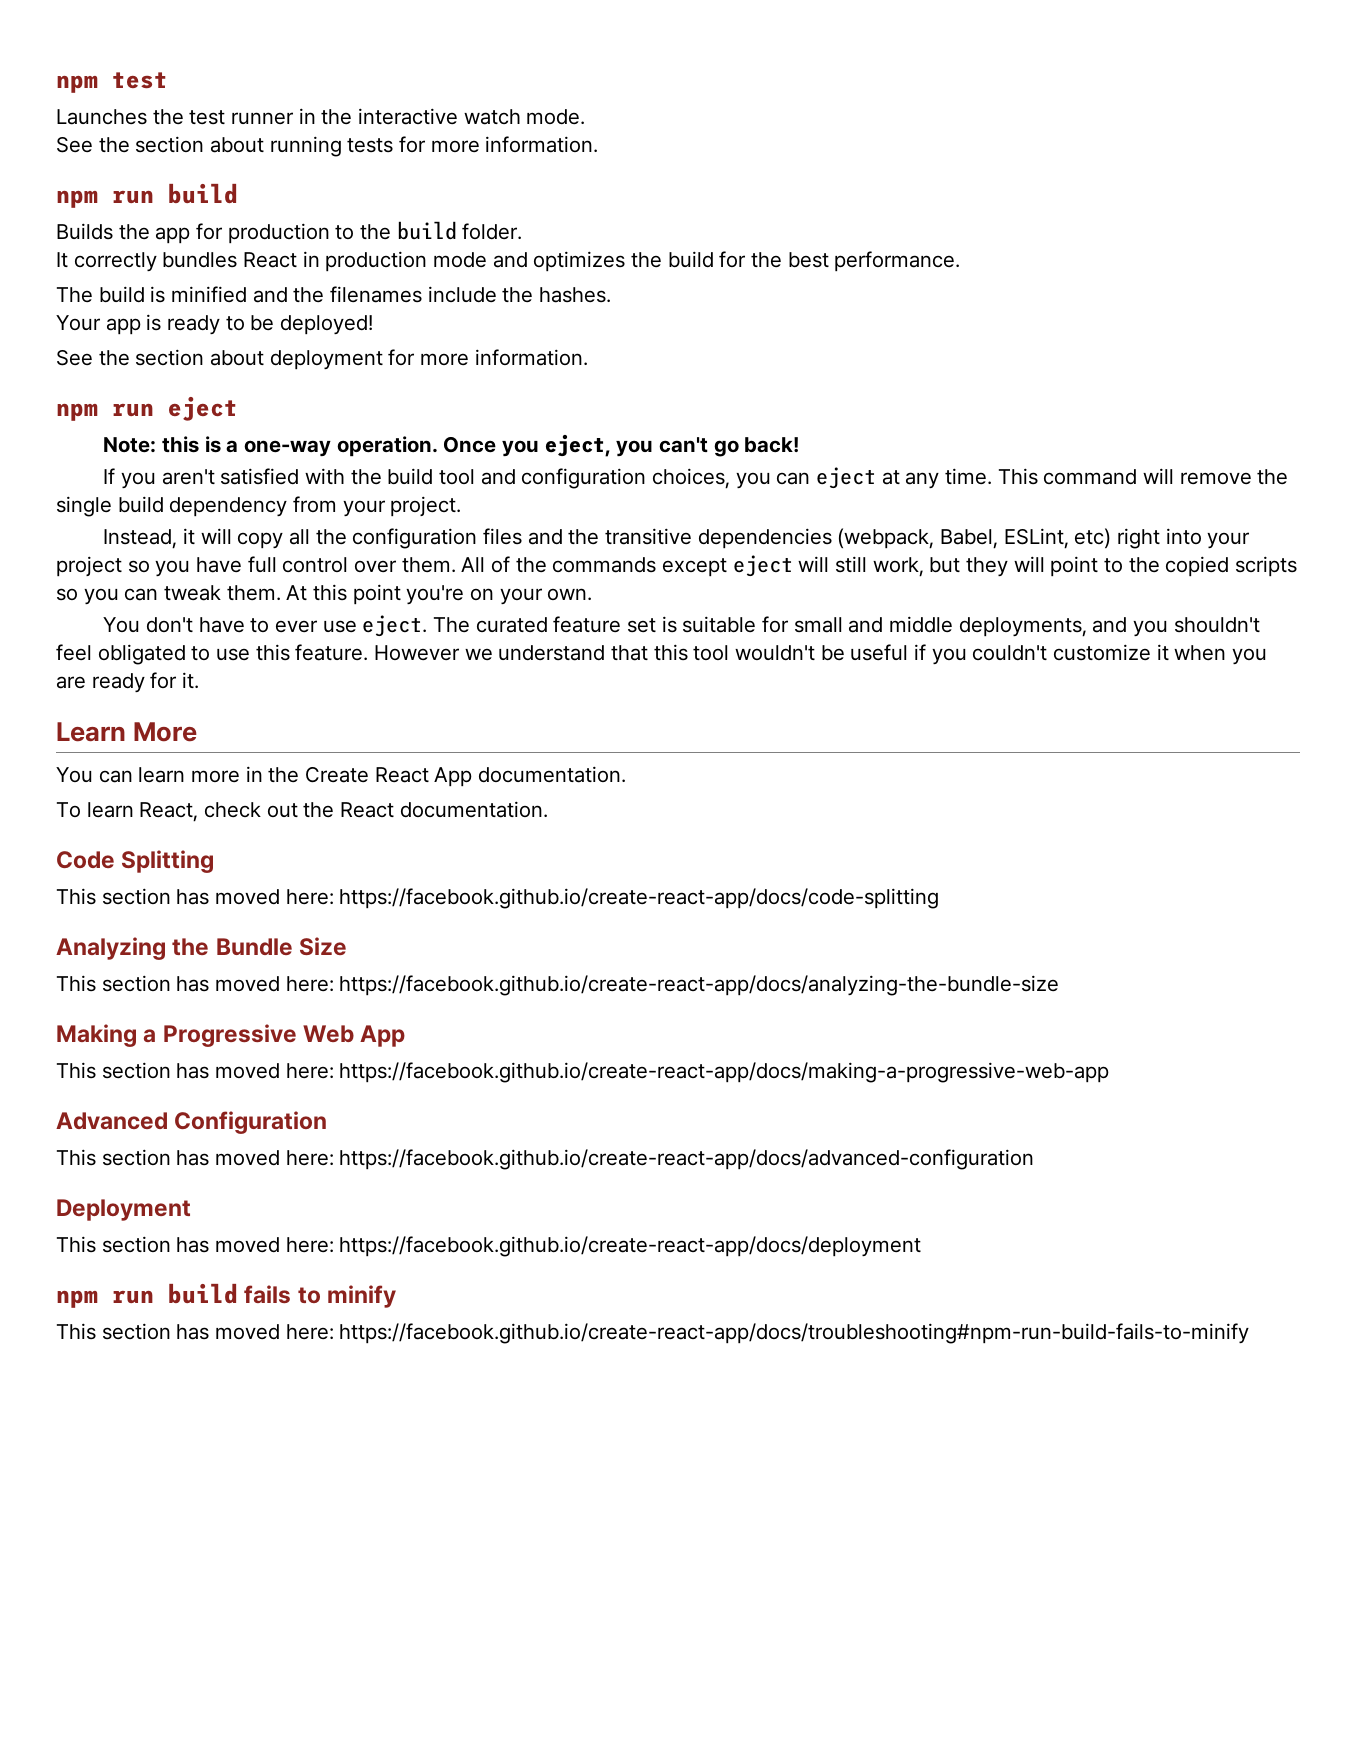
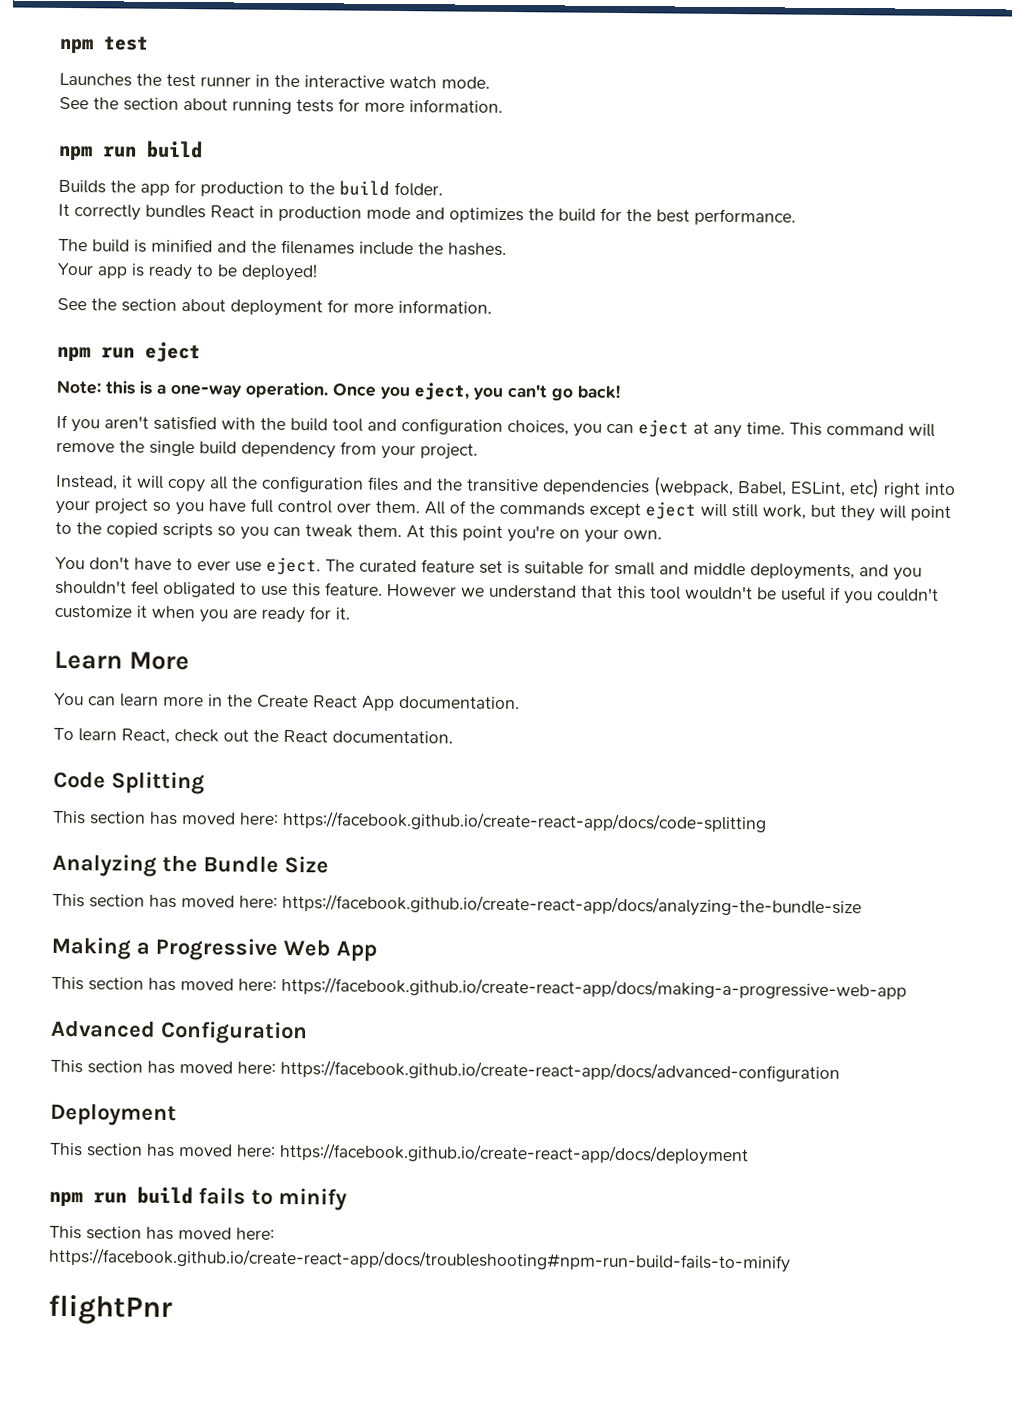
(1250, 1333) none -> [48,1294,173,1325] // flightPnr

